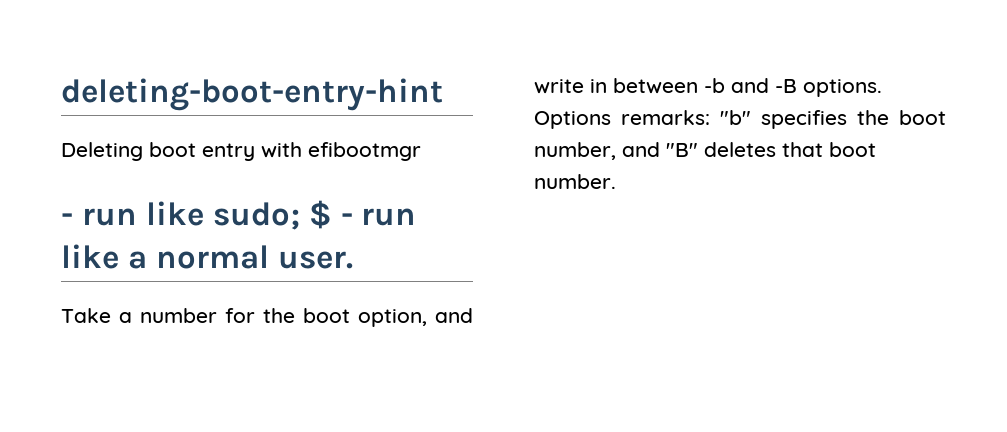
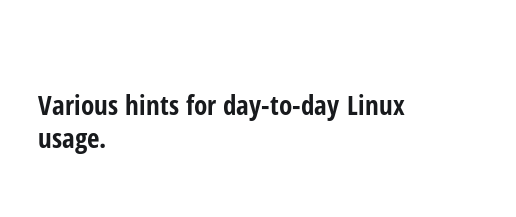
[61,78,443,111] [61,142,421,161] [61,200,417,230] [61,244,353,269] [61,308,473,327] [534,78,882,97] [534,110,946,129] [534,142,876,160] [534,174,616,189] deleting-boot-entry-hint // Deleting boot entry with efibootmgr // - run like sudo; $ - run like a normal user. // Take a number for the boot option, and write in between -b and -B options. Options remarks: "b" specifies the boot number, and "B" deletes that boot number. -> [38,94,405,121] [38,133,106,154] Various hints for day-to-day Linux usage.

